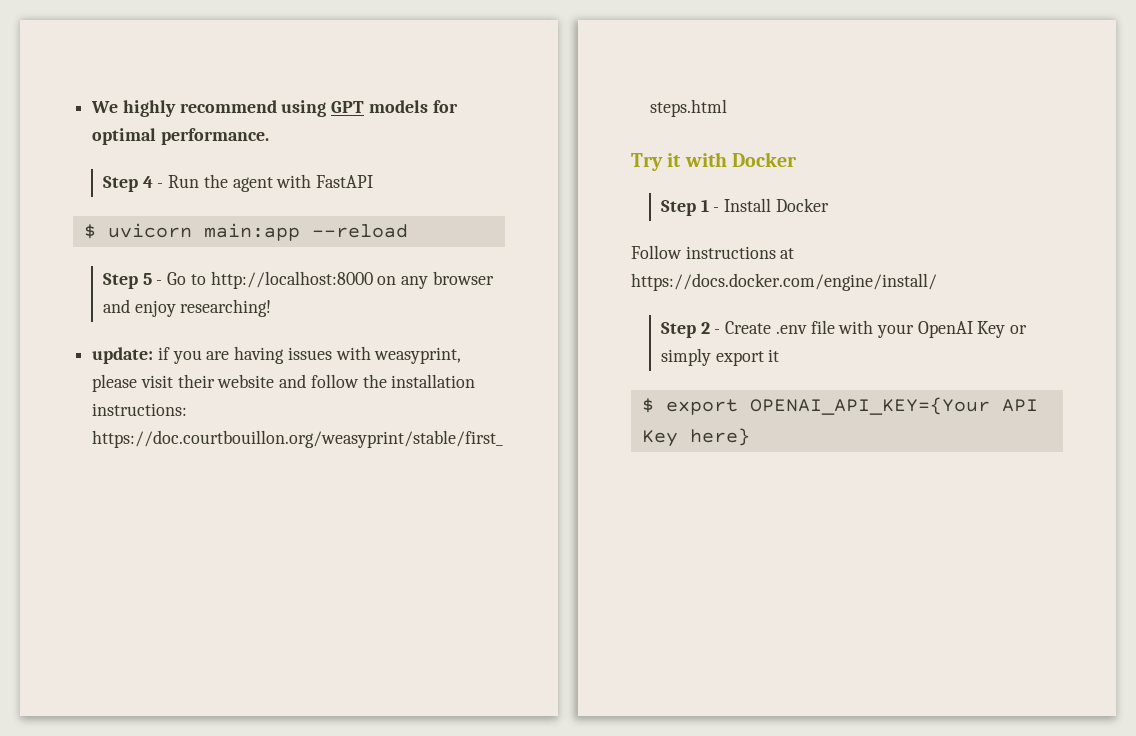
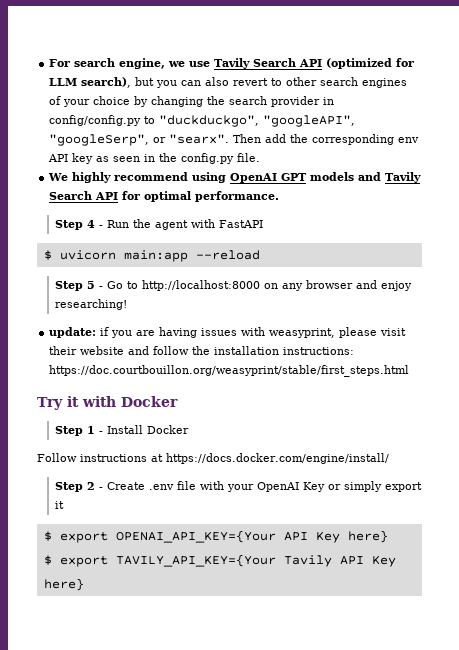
(91, 107) none -> [49,58,415,69] [49,77,408,88] [49,96,335,107] [49,115,356,127] [49,134,420,146] [48,153,261,164] For search engine, we use Tavily Search API (optimized for LLM search), but you can also revert to other search engines of your choice by changing the search provider in config/config.py to "duckduckgo", "googleAPI", "googleSerp", or "searx". Then add the corresponding env API key as seen in the config.py file. //
(327, 108) none -> [230,173,278,183] OpenAI
(428, 106) none -> [358,172,422,183] [49,191,119,200] and Tavily Search API
(750, 437) none -> [43,554,396,567] [43,578,84,591] // $ export TAVILY_API_KEY={Your Tavily API Key here}

